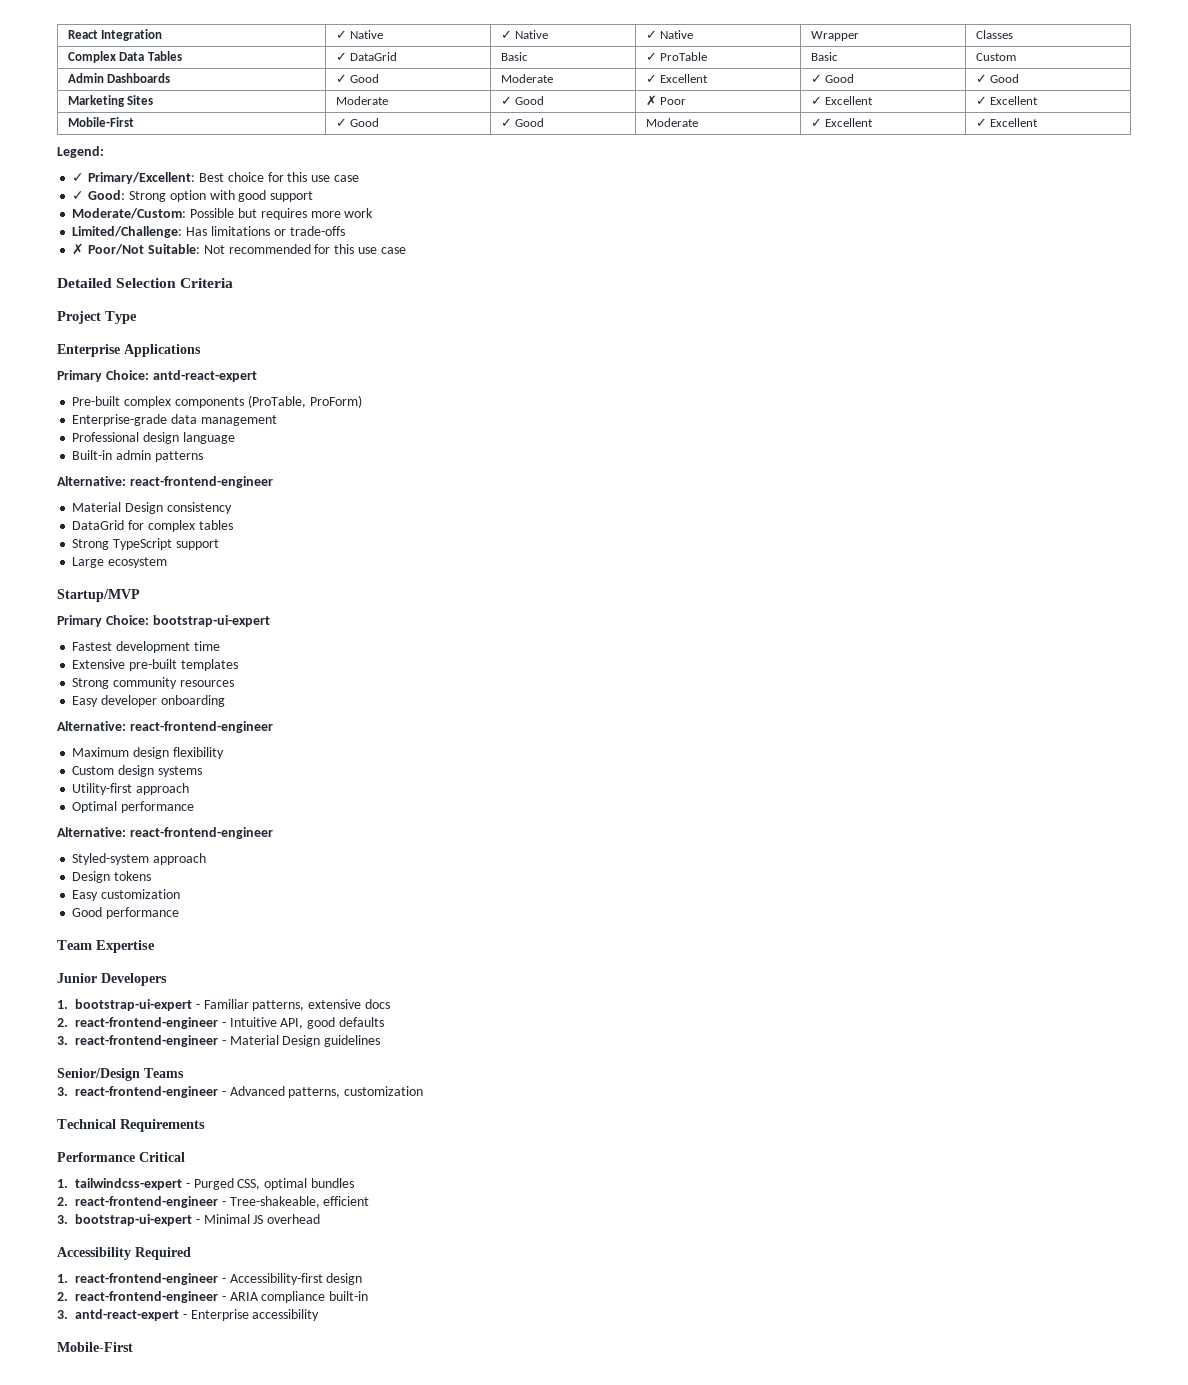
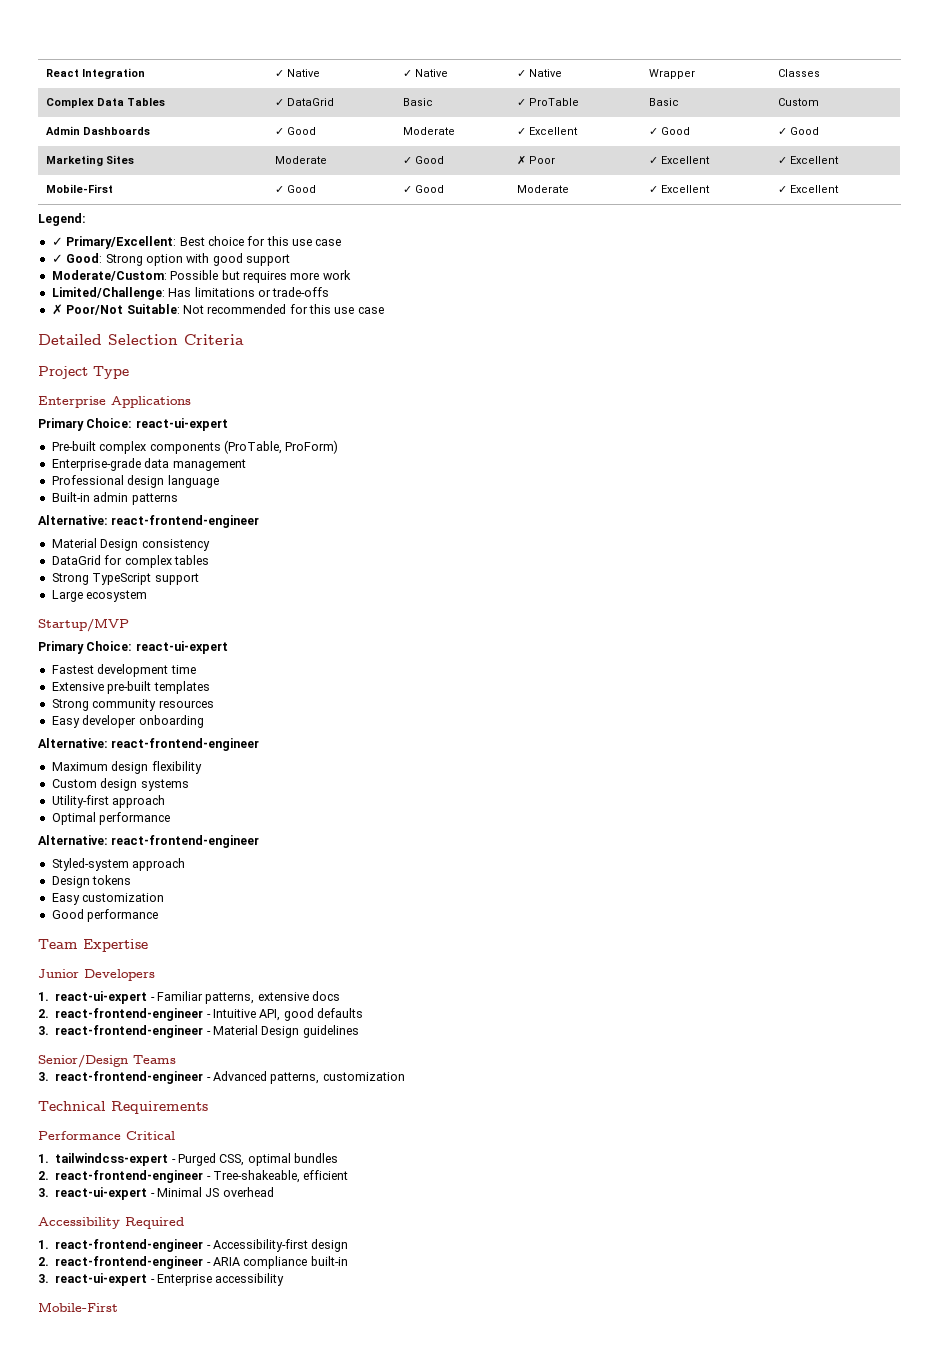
[152,370,257,382] antd-react-expert -> [135,418,228,431] react-ui-expert
[152,615,270,627] bootstrap-ui-expert -> [135,641,228,654] react-ui-expert
[75,999,192,1011] bootstrap-ui-expert -> [55,991,148,1004] react-ui-expert
[75,1214,192,1226] bootstrap-ui-expert -> [55,1187,148,1200] react-ui-expert
[75,1309,179,1321] antd-react-expert -> [55,1273,148,1286] react-ui-expert

